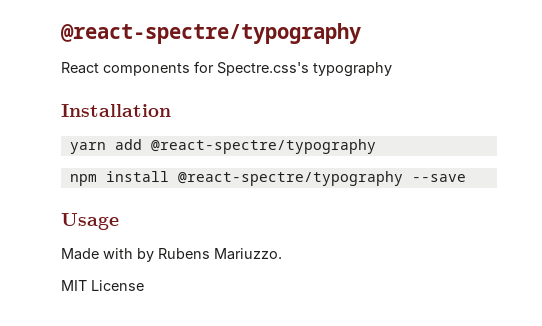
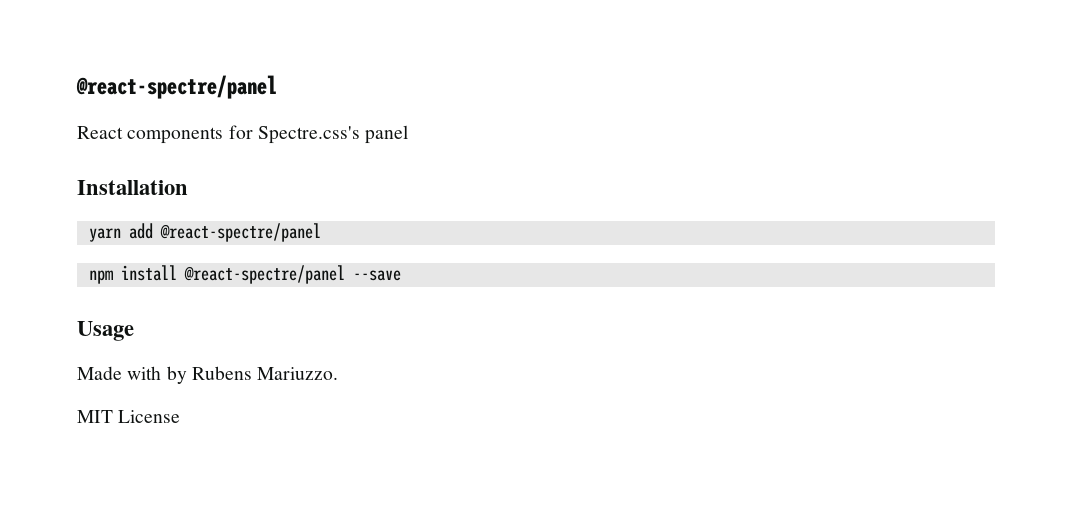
[61,23,361,44] @react-spectre/typography -> [76,75,277,99] @react-spectre/panel
[313,62,392,77] typography -> [365,125,409,144] panel
[150,139,376,154] @react-spectre/typography -> [159,223,321,242] @react-spectre/panel
[177,171,403,186] @react-spectre/typography -> [183,265,345,284] @react-spectre/panel

